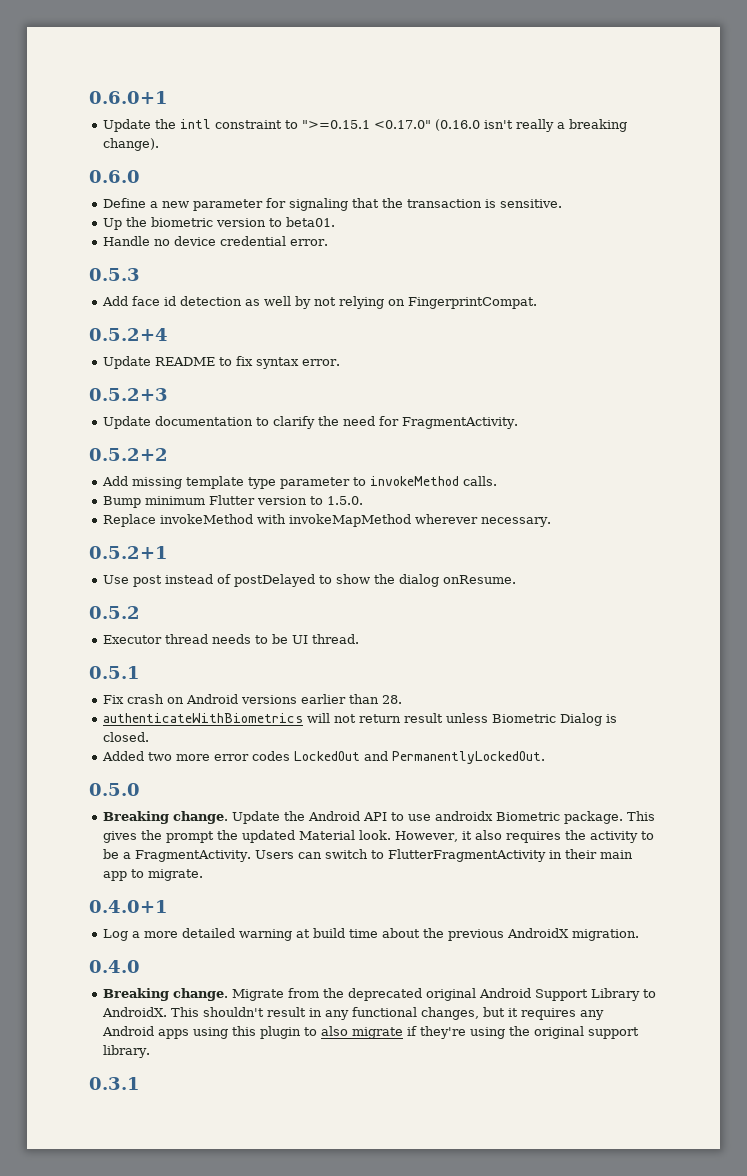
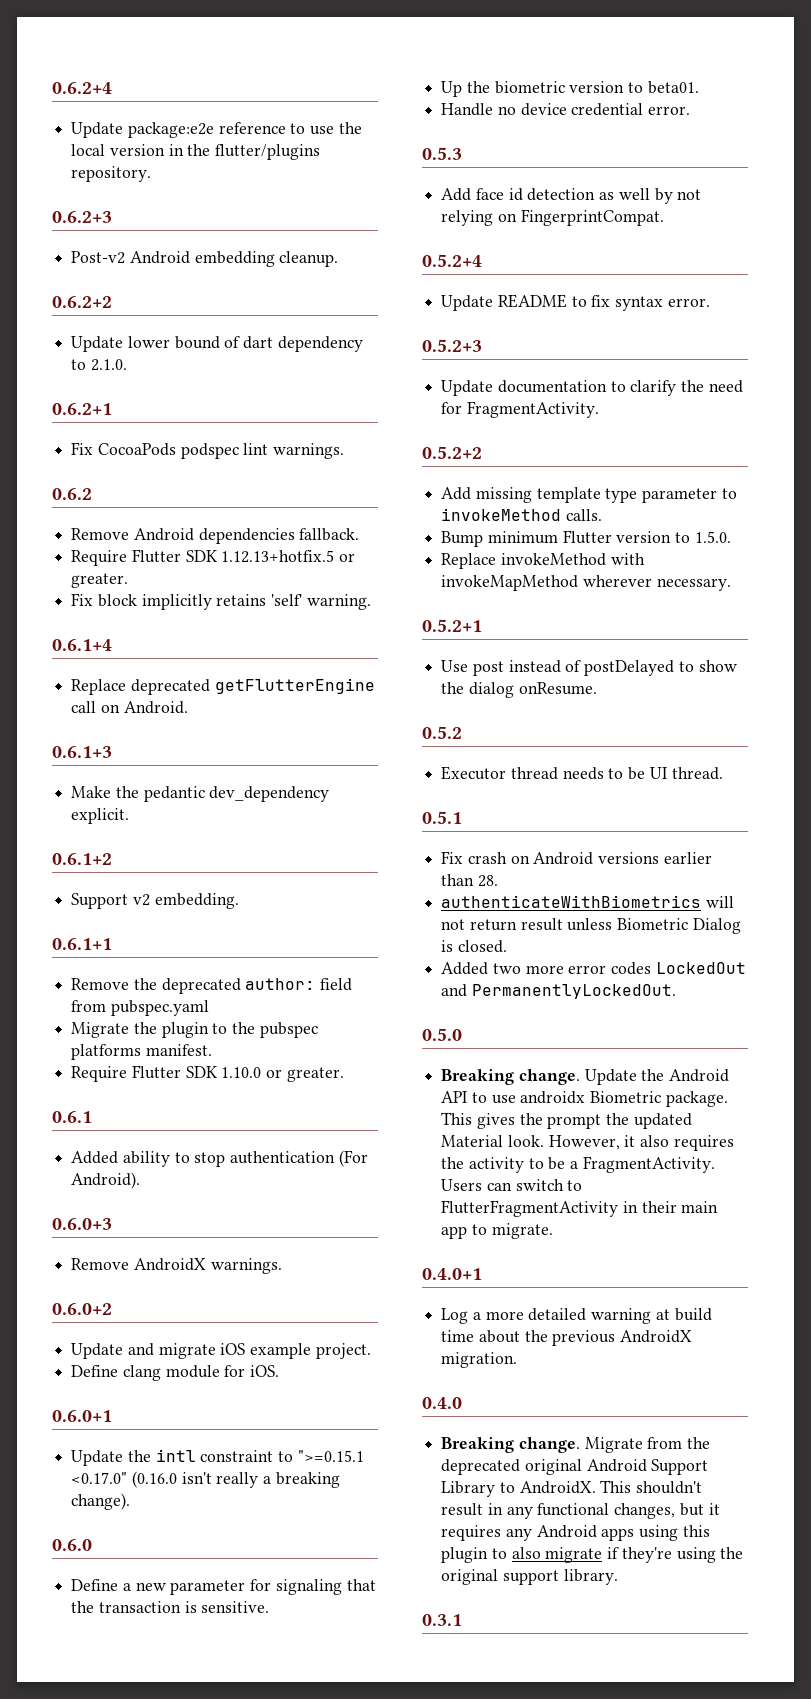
(89, 97) none -> [52,82,112,94] [71,122,362,138] [71,144,321,160] [71,166,152,182] [52,211,112,223] [71,251,339,267] [52,296,112,308] [71,336,363,352] [71,359,127,371] [52,403,112,415] [71,442,345,459] [52,488,92,500] [71,528,360,544] [71,549,356,566] [71,573,129,588] [71,593,371,610] [52,639,112,651] [71,678,375,695] [71,701,188,714] [52,746,112,758] [71,786,330,802] [71,808,130,824] [52,853,112,865] [71,893,239,909] [52,938,112,950] [71,978,353,994] [71,1000,209,1016] [71,1022,318,1038] [71,1044,212,1060] [71,1065,344,1082] [52,1111,92,1123] [71,1150,368,1167] [71,1172,141,1189] [52,1218,112,1230] [71,1258,282,1274] [52,1303,112,1315] [71,1343,371,1359] [71,1365,280,1381] 0.6.2+4 // Update package:e2e reference to use the local version in the flutter/plugins repository. // 0.6.2+3 // Post-v2 Android embedding cleanup. // 0.6.2+2 // Update lower bound of dart dependency to 2.1.0. // 0.6.2+1 // Fix CocoaPods podspec lint warnings. // 0.6.2 // Remove Android dependencies fallback. // Require Flutter SDK 1.12.13+hotfix.5 or greater. // Fix block implicitly retains 'self' warning. // 0.6.1+4 // Replace deprecated getFlutterEngine call on Android. // 0.6.1+3 // Make the pedantic dev_dependency explicit. // 0.6.1+2 // Support v2 embedding. // 0.6.1+1 // Remove the deprecated author: field from pubspec.yaml // Migrate the plugin to the pubspec platforms manifest. // Require Flutter SDK 1.10.0 or greater. // 0.6.1 // Added ability to stop authentication (For Android). // 0.6.0+3 // Remove AndroidX warnings. // 0.6.0+2 // Update and migrate iOS example project. // Define clang module for iOS. //

